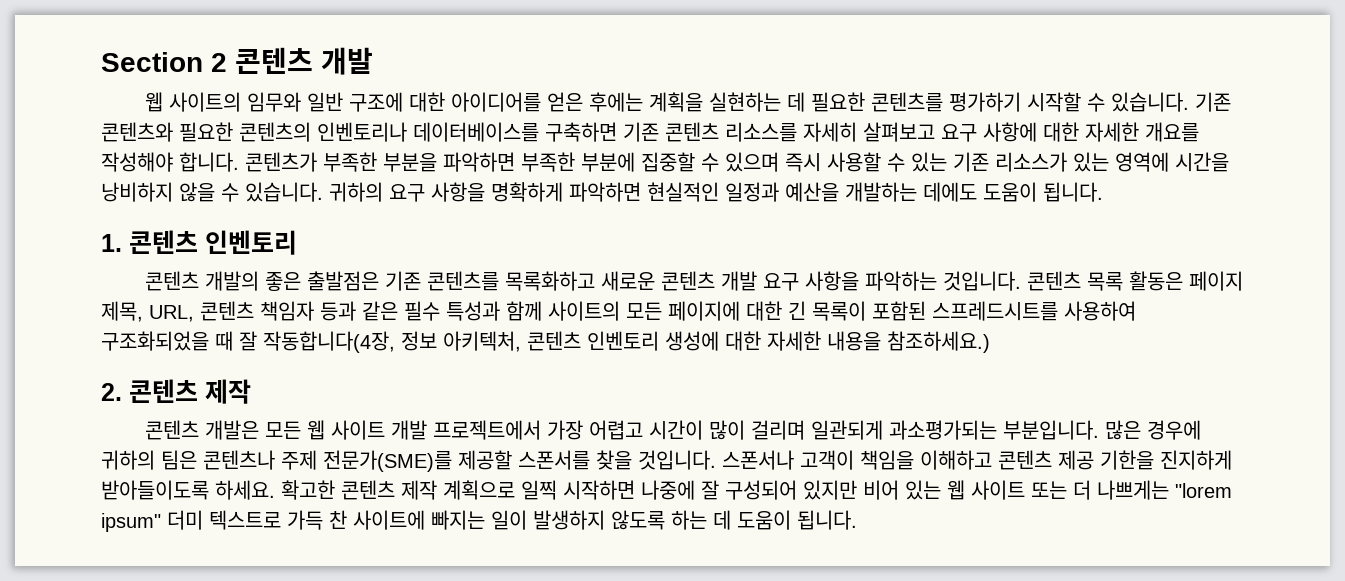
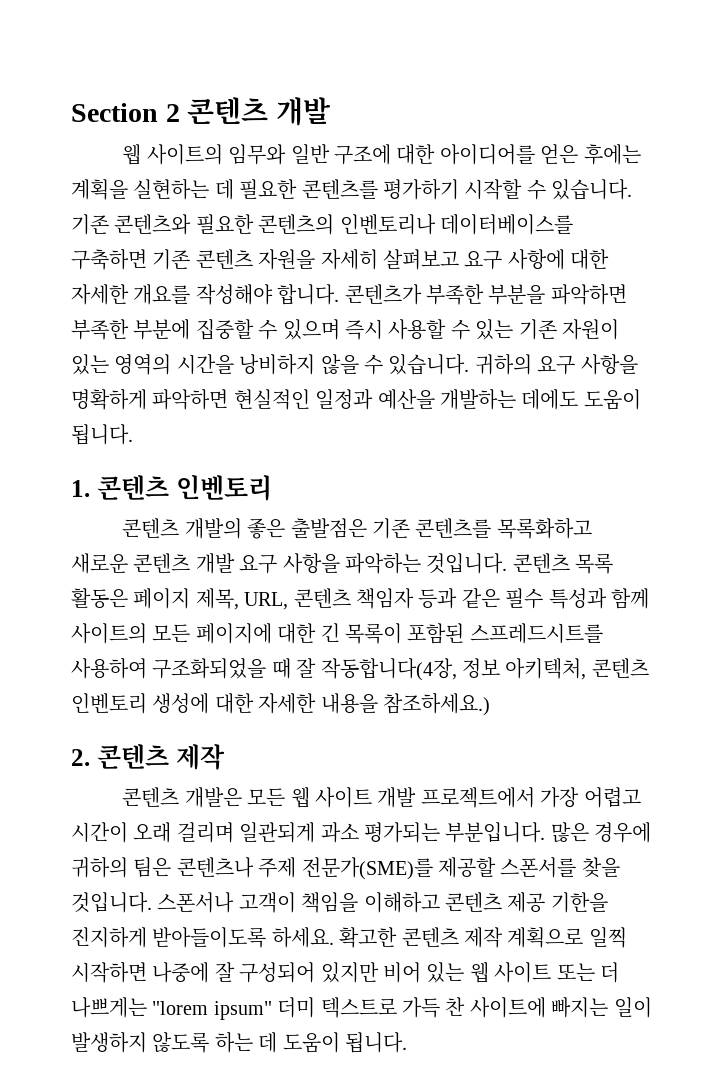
[725,122,797,142] 리소스를 -> [258,249,316,270] 자원을
[995,152,1169,172] 리소스가 있는 영역에 -> [561,319,619,340] [71,354,172,375] 자원이 있는 영역의
[709,420,746,440] 많이 -> [133,822,172,843] 오래
[889,420,998,440] 과소평가되는 -> [320,822,440,843] 과소 평가되는

